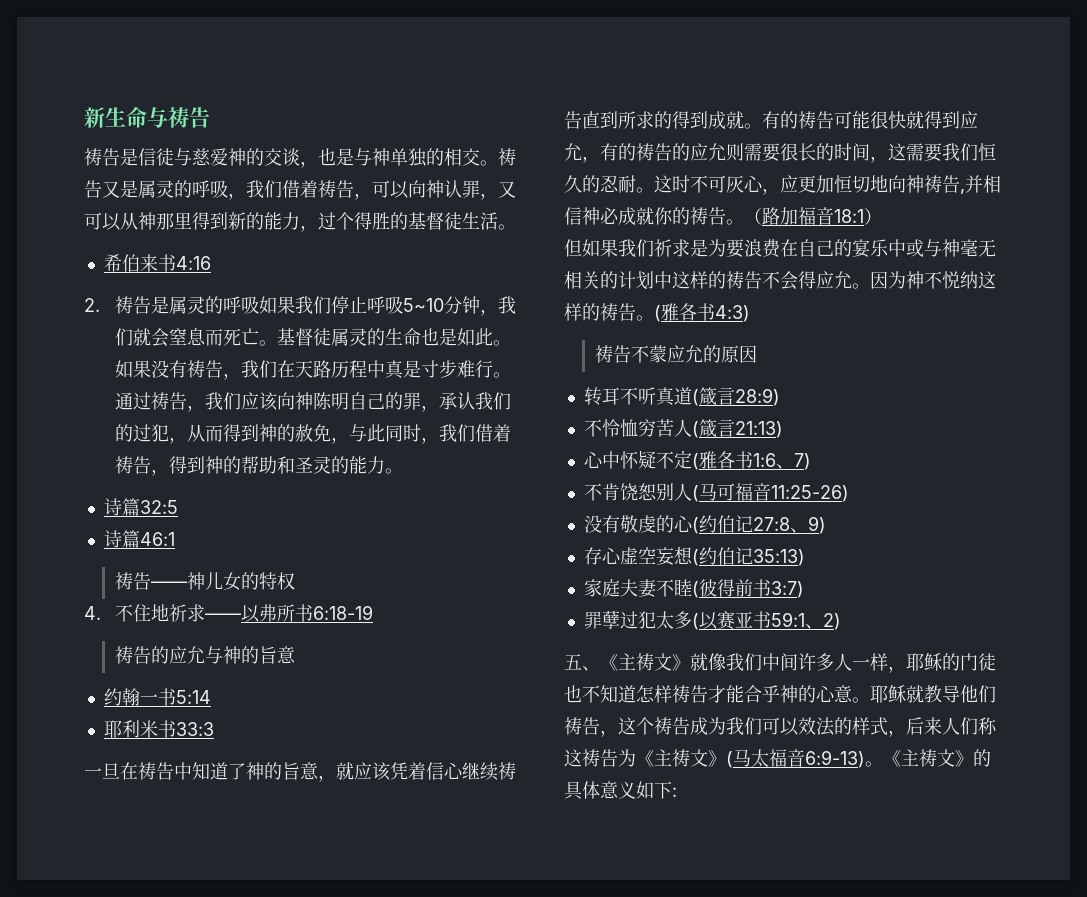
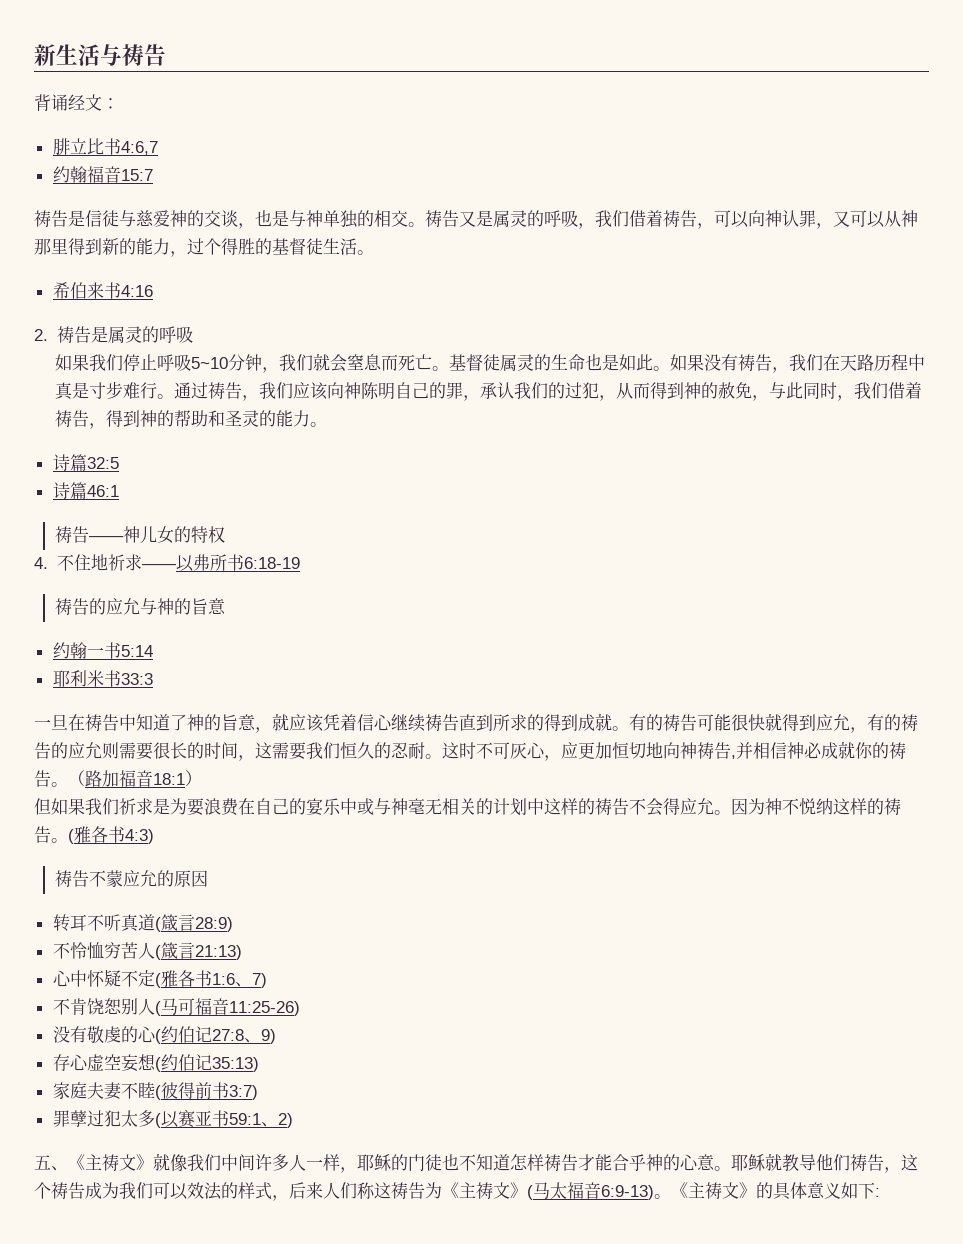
[126,107,147,128] 命 -> [78,44,100,66] 活
(210, 117) none -> [34,94,119,112] [52,138,158,155] [52,166,153,183] // 背诵经文： // 腓立比书4:6,7 // 约翰福音15:7
(259, 305) none -> (193, 334) //

